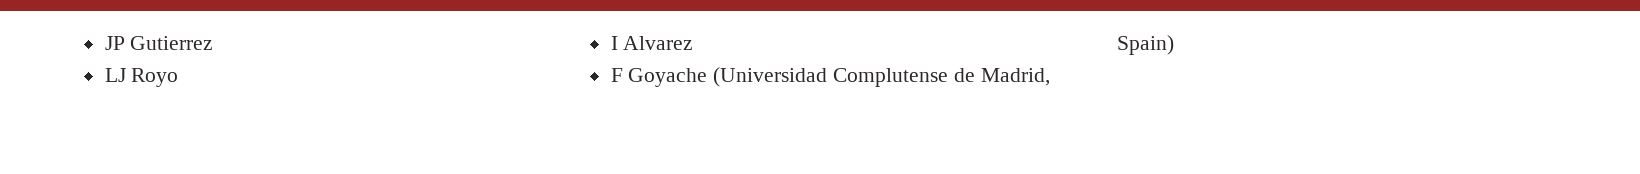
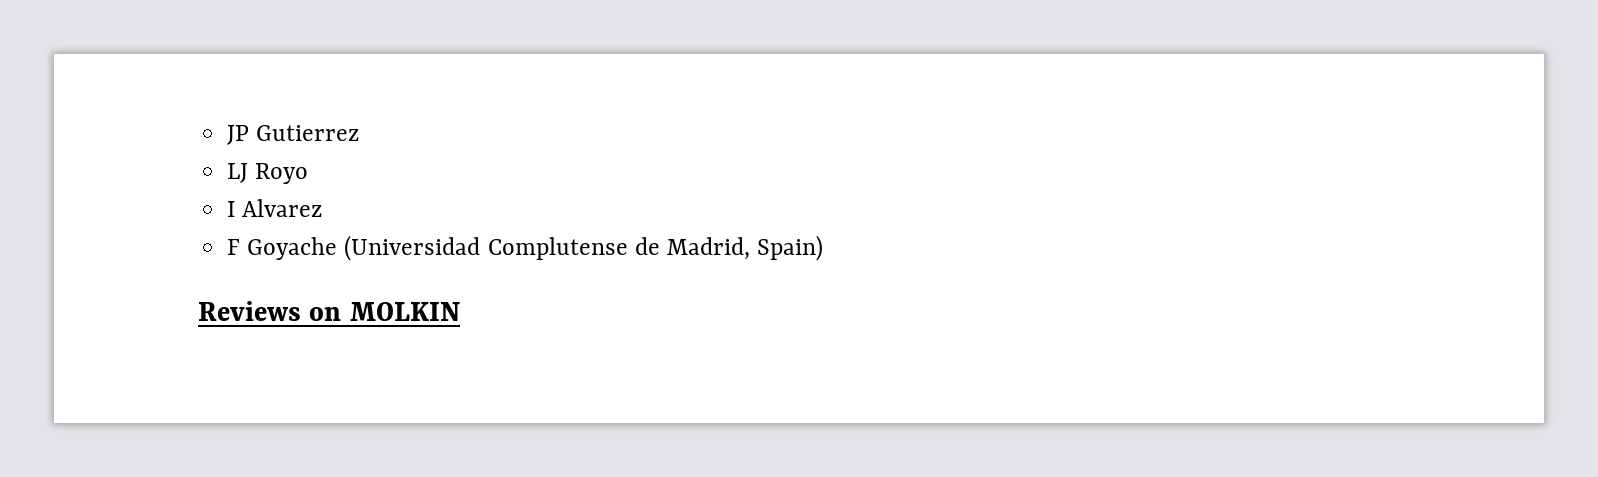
(1174, 45) none -> [198,301,460,321] // Reviews on MOLKIN

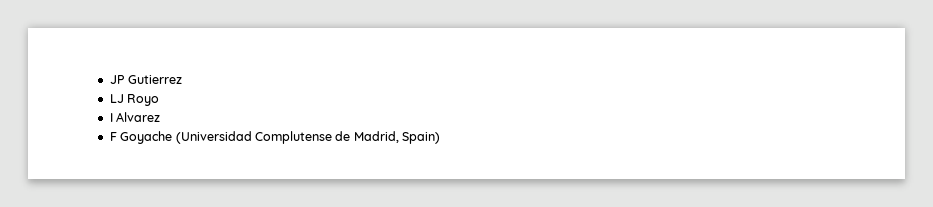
[198,301,460,321] // Reviews on MOLKIN -> (440, 138) none

